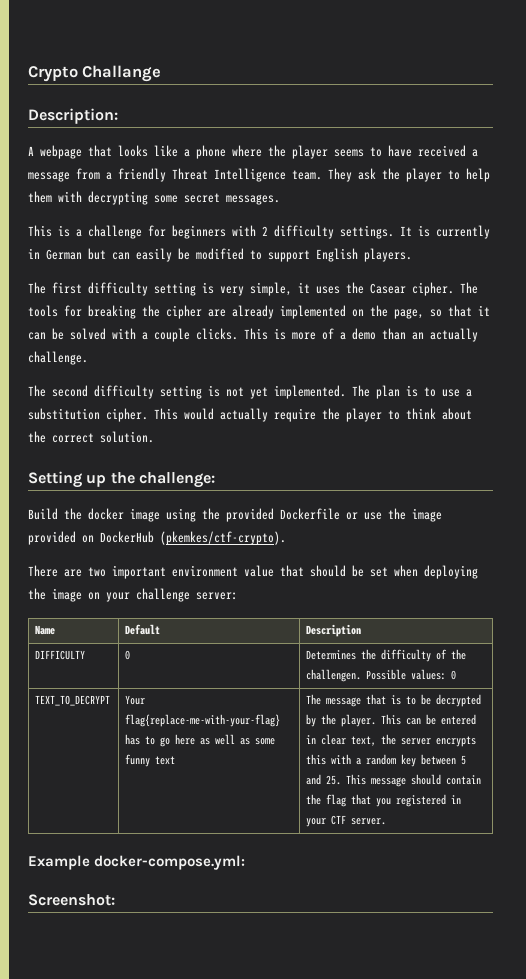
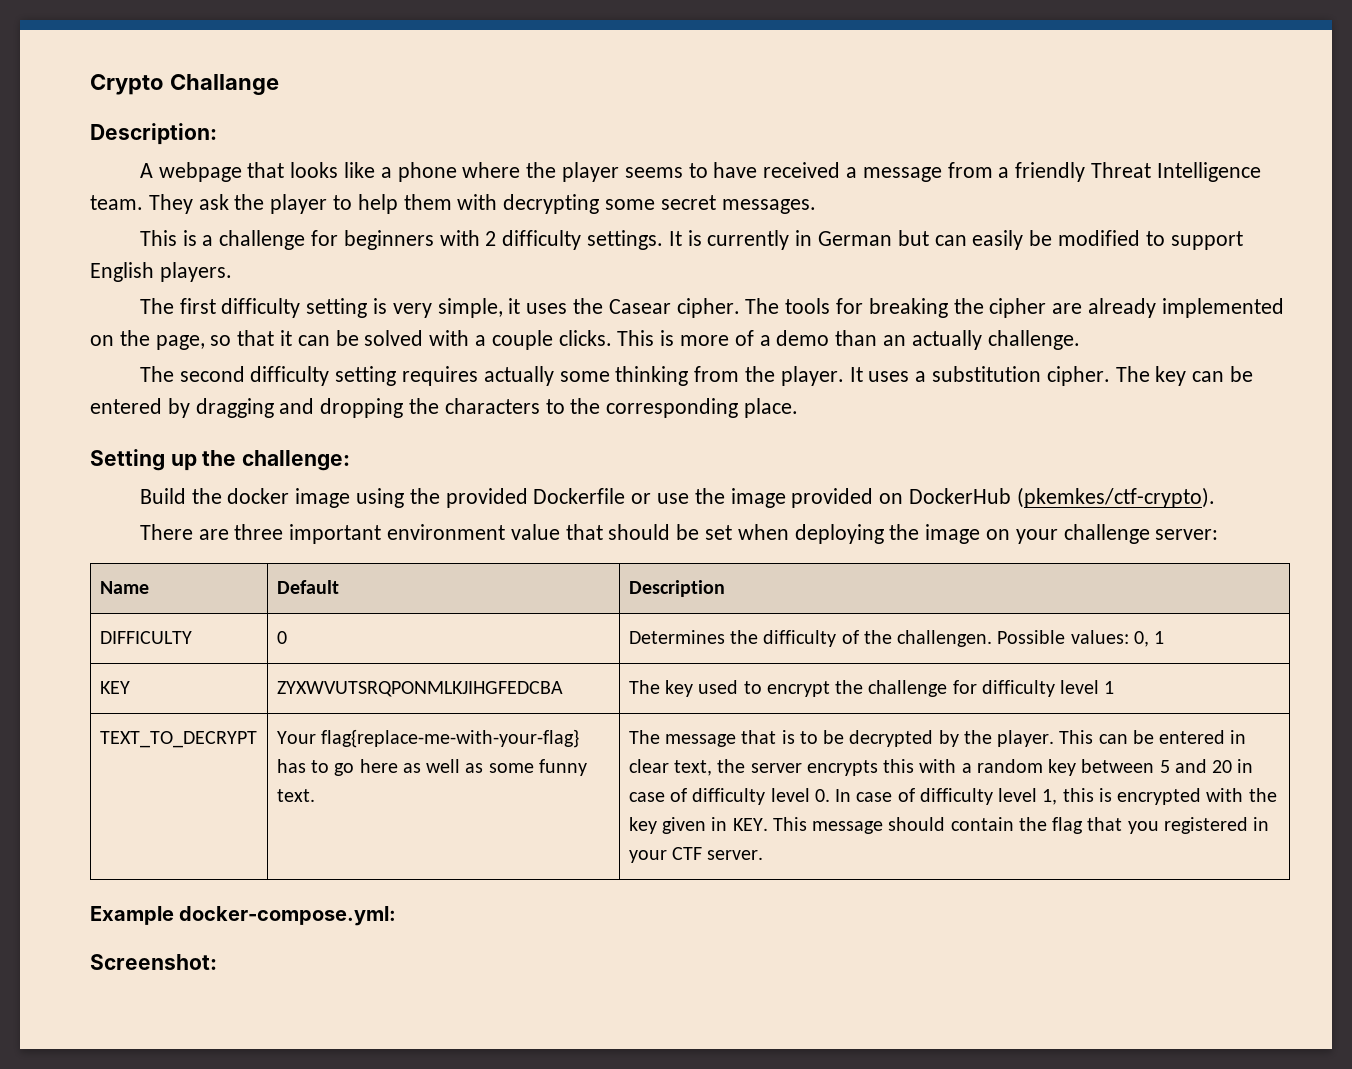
[208,385,472,399] [28,408,472,422] [28,431,154,443] is not yet implemented. The plan is to use a substitution cipher. This would actually require the player to think about the correct solution. -> [401,366,1254,386] [90,398,799,418] requires actually some thinking from the player. It uses a substitution cipher. The key can be entered by dragging and dropping the characters to the corresponding place.
[88,567,106,577] two -> [234,524,284,540] three
[451,670,457,680] 0 -> [1133,631,1165,647] [99,681,130,694] [276,681,563,697] [628,680,1115,697] 0, 1 // KEY | ZYXWVUTSRQPONMLKJIHGFEDCBA | The key used to encrypt the challenge for difficulty level 1
[155,756,176,765] text -> [276,789,315,802] text.
[326,775,342,785] 25. -> [1212,759,1254,773] [628,788,1277,805] [628,817,768,834] 20 in case of difficulty level 0. In case of difficulty level 1, this is encrypted with the key given in KEY.

